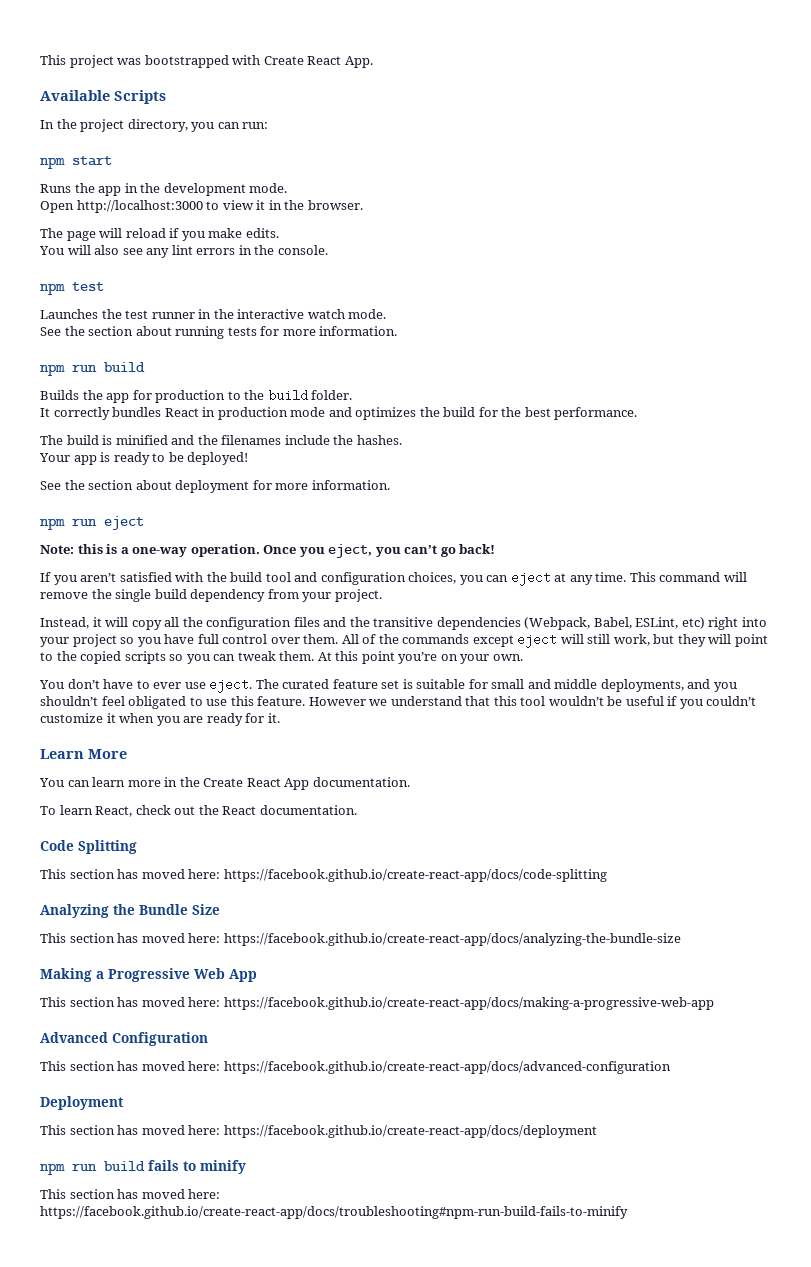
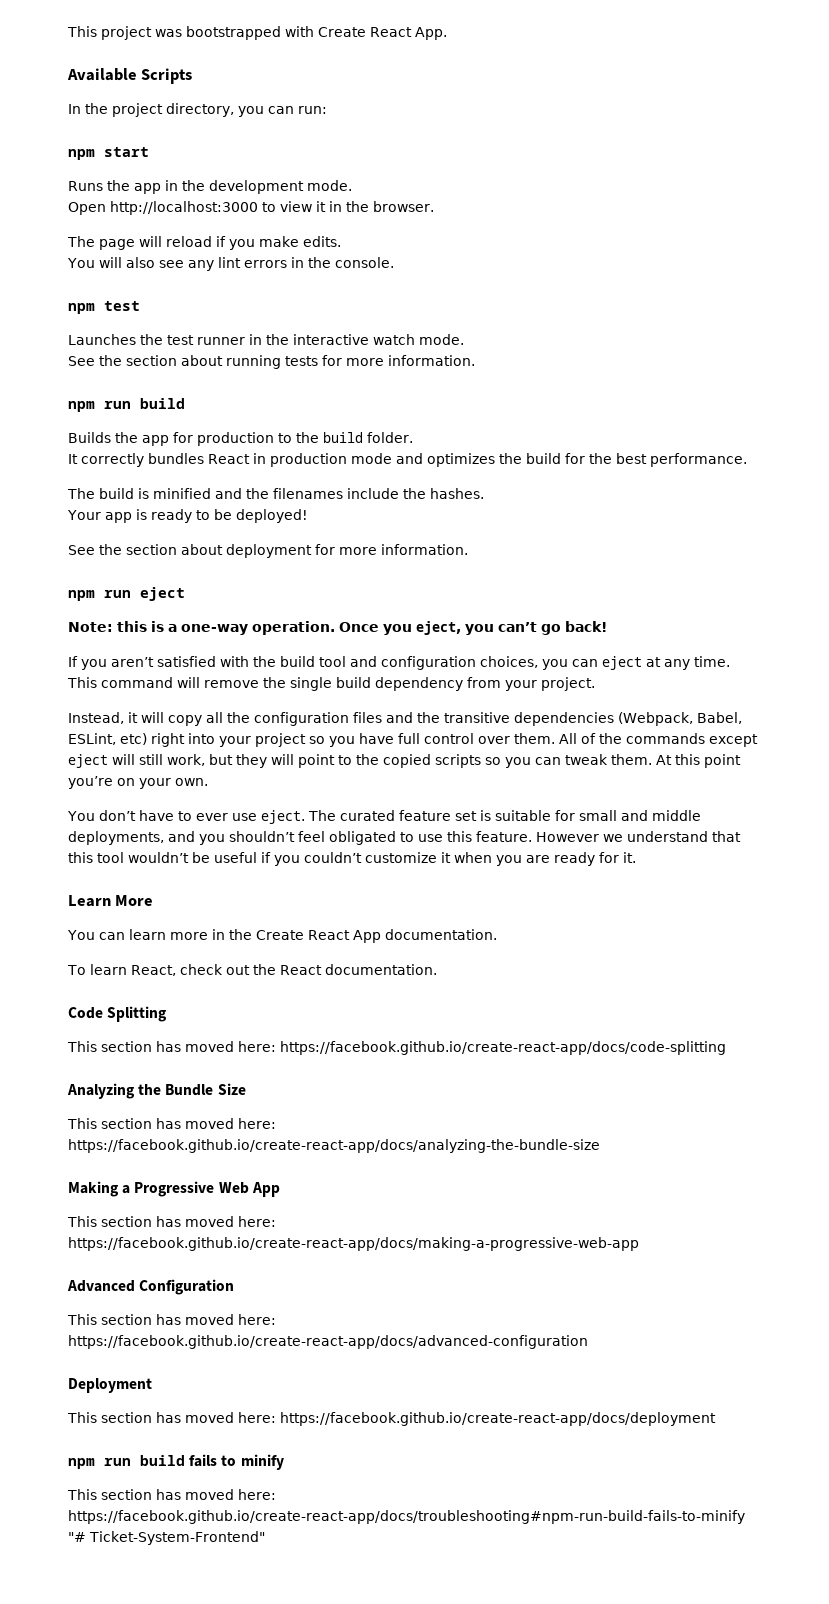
(628, 1212) none -> [68,1531,265,1545] "# Ticket-System-Frontend"

